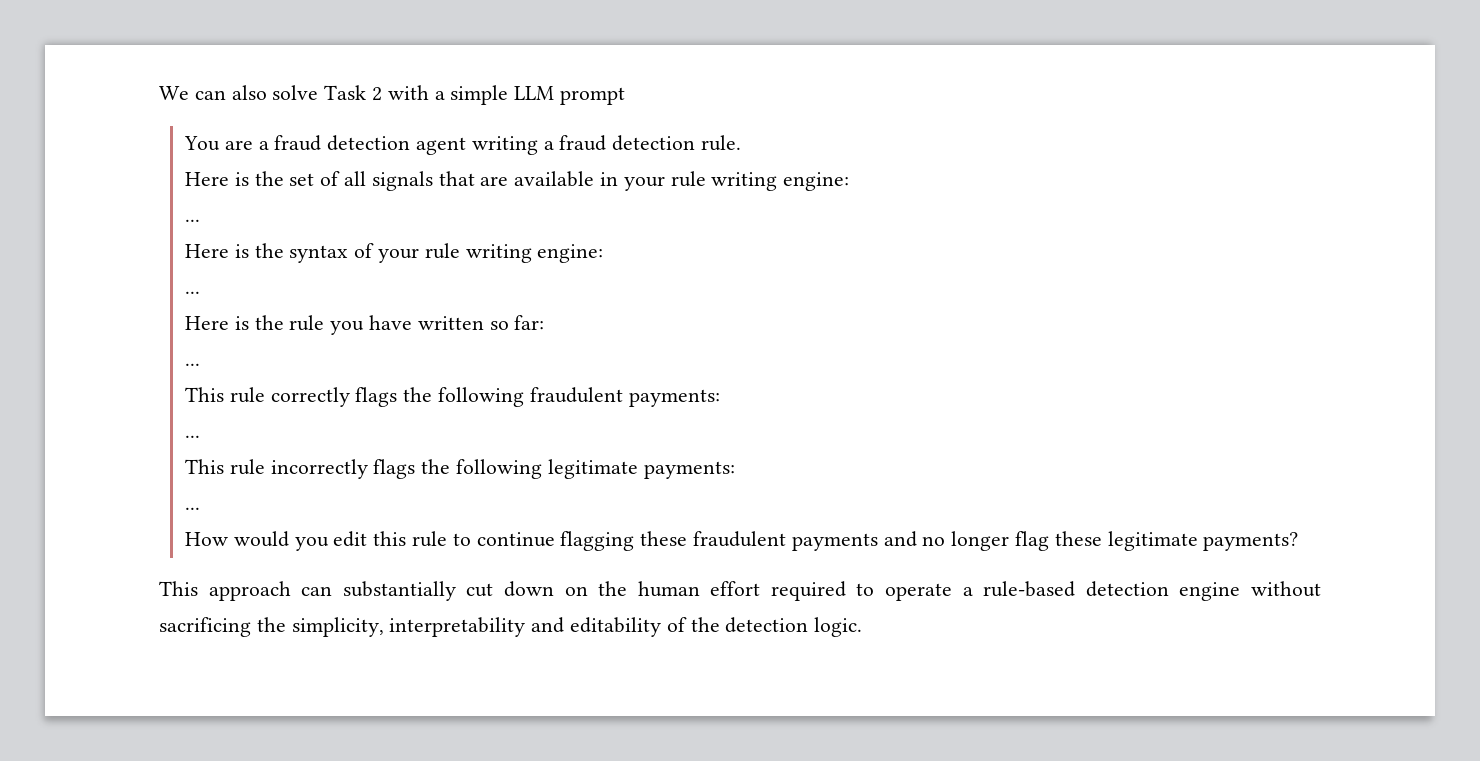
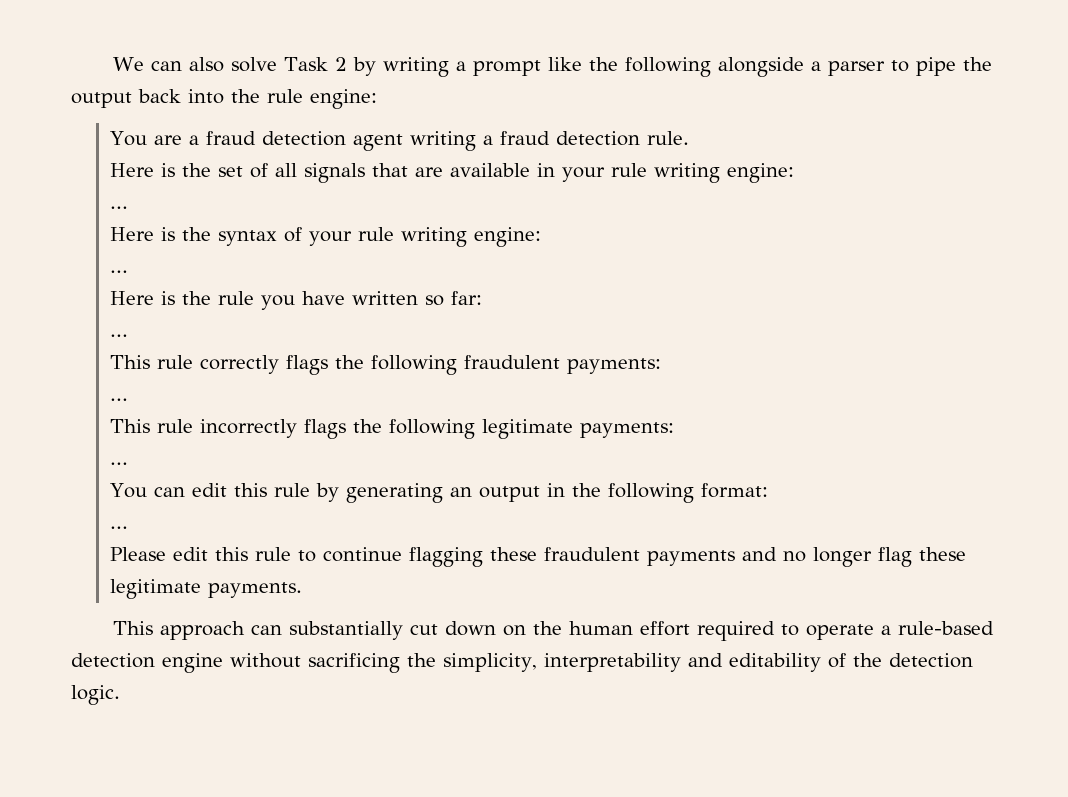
[387,85,626,105] with a simple LLM prompt -> [353,57,993,77] [71,89,377,109] by writing a prompt like the following alongside a parser to pipe the output back into the rule engine:
[184,531,329,551] How would you -> [109,483,768,503] [109,526,128,529] [109,547,166,561] You can edit this rule by generating an output in the following format: // ... // Please
[1203,532,1299,551] payments? -> [207,582,302,598] payments.

